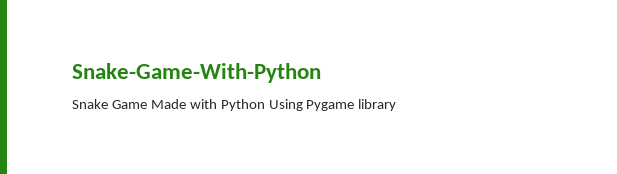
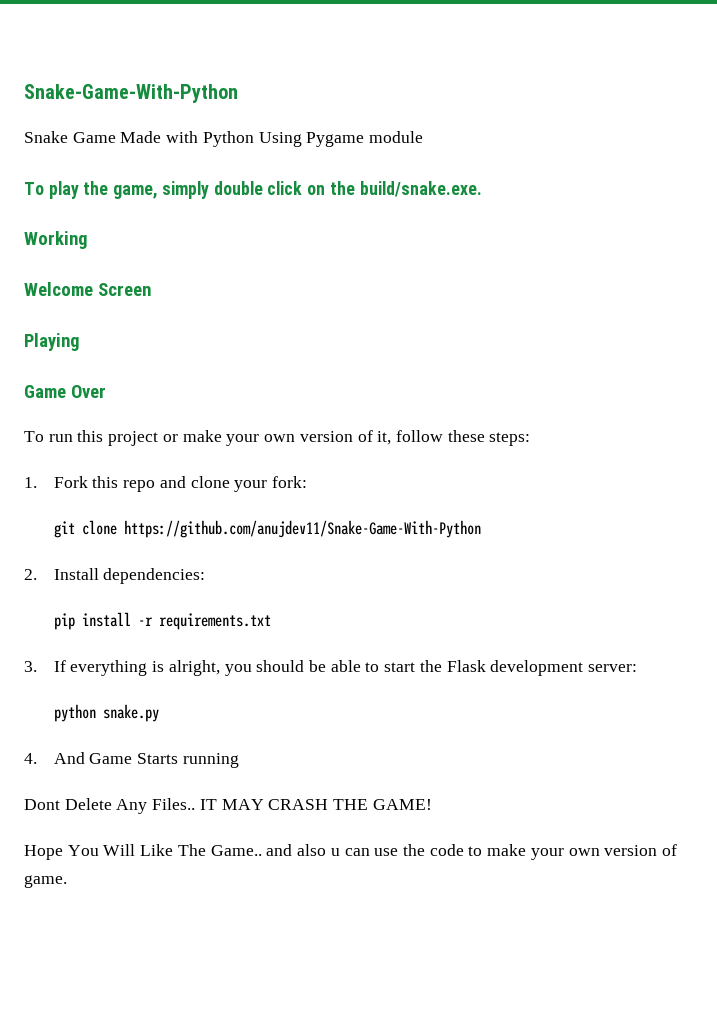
[358,99,397,111] library -> [369,131,424,143] [24,181,482,199] [24,231,88,249] [24,282,151,296] [24,333,80,351] [24,385,106,398] [24,430,531,446] [24,476,308,492] [53,520,481,538] [24,568,206,584] [53,612,271,630] [24,660,638,676] [53,704,159,722] [24,752,239,768] [24,798,432,814] [24,844,678,860] [24,875,67,888] module // To play the game, simply double click on the build/snake.exe. // Working // Welcome Screen // Playing // Game Over // To run this project or make your own version of it, follow these steps: // 1. Fork this repo and clone your fork: // git clone https://github.com/anujdev11/Snake-Game-With-Python // 2. Install dependencies: // pip install -r requirements.txt // 3. If everything is alright, you should be able to start the Flask development server: // python snake.py // 4. And Game Starts running // Dont Delete Any Files.. IT MAY CRASH THE GAME! // Hope You Will Like The Game.. and also u can use the code to make your own version of game.

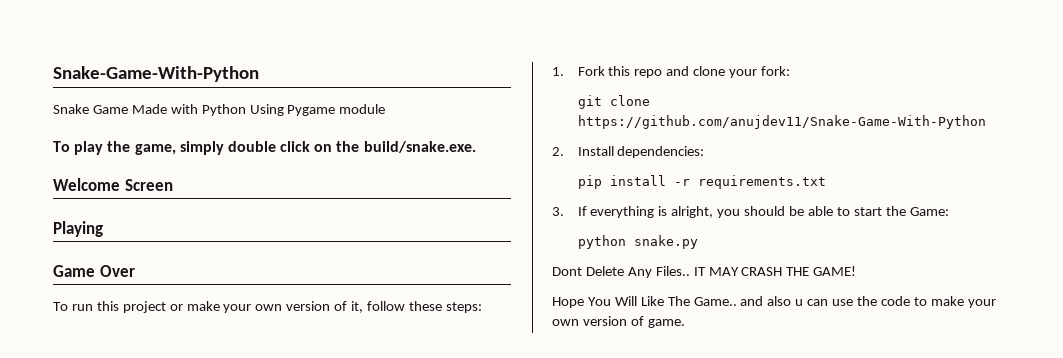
[24,231,88,249] // Working -> (476, 147) none
[446,660,638,676] Flask development server: -> [909,207,949,216] Game:
[24,752,239,768] // 4. And Game Starts running -> (698, 242) none

